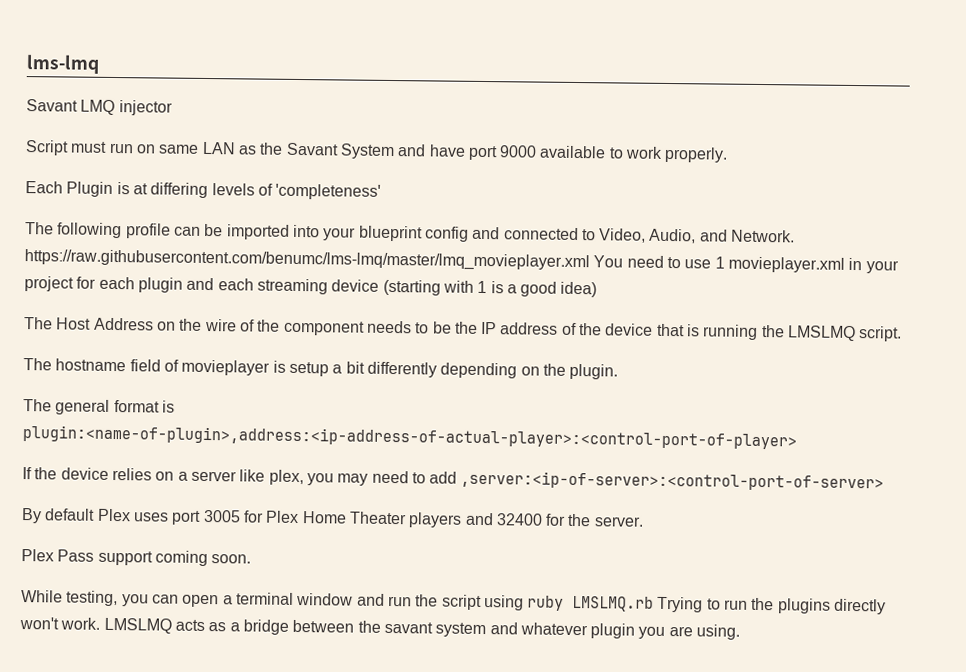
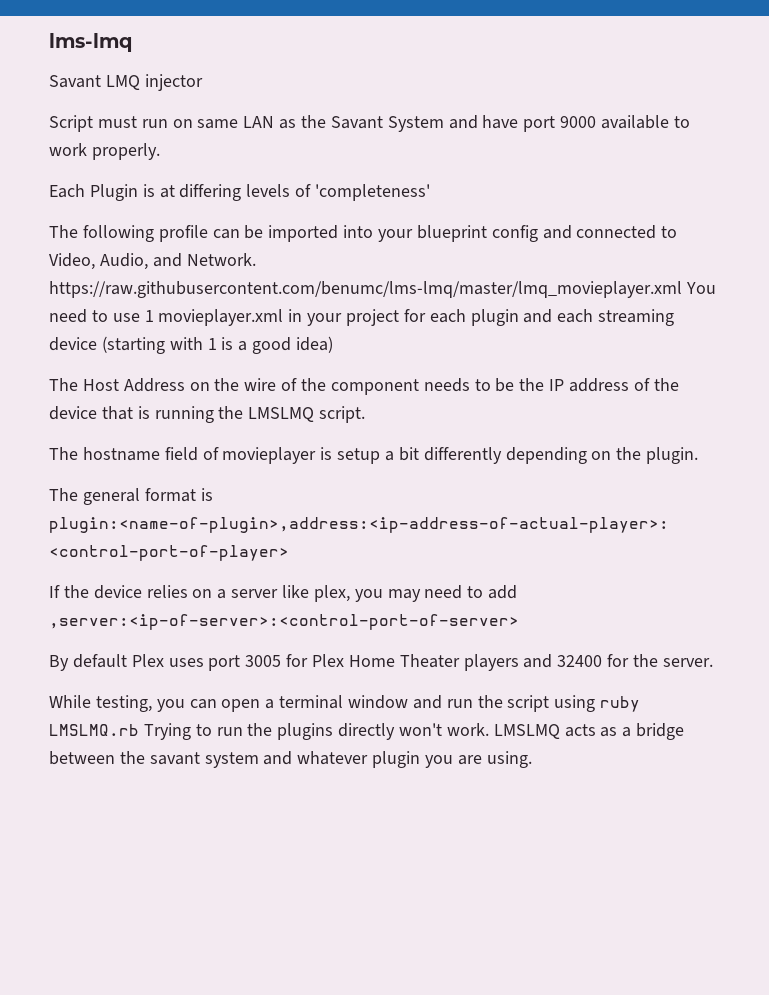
[21,549,252,567] // Plex Pass support coming soon. -> (713, 662) none

